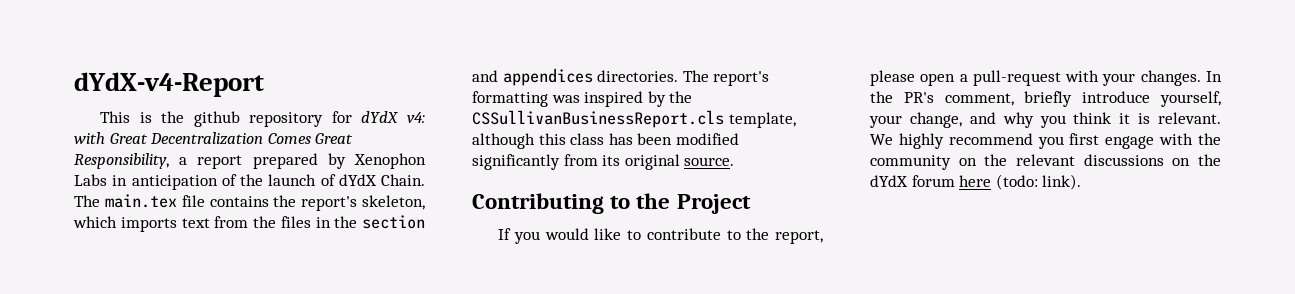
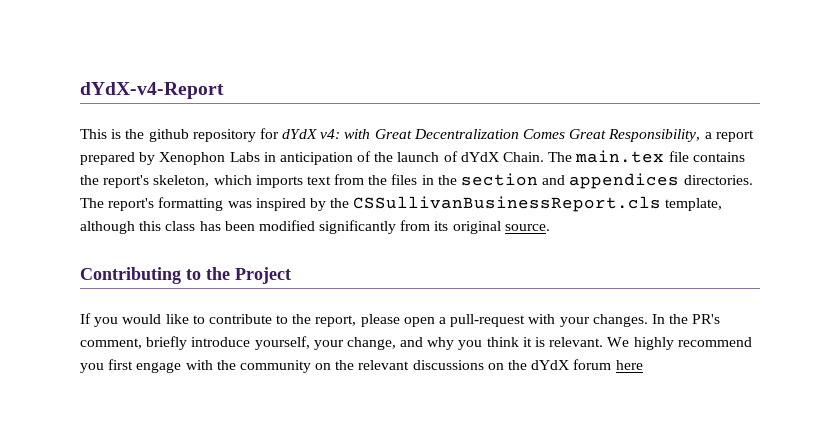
[995,174,1082,190] (todo: link). -> (643, 365) none

